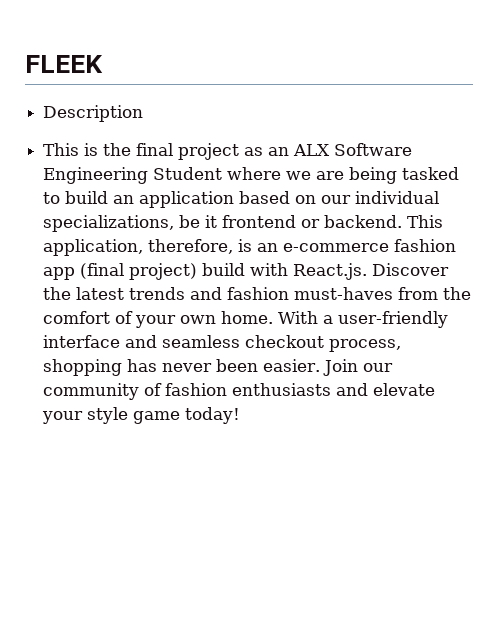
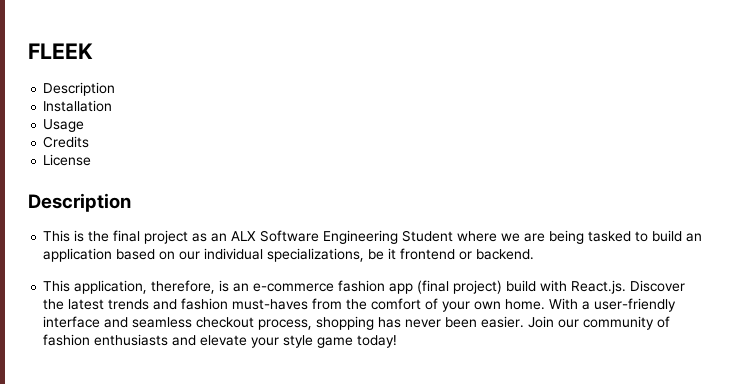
(144, 113) none -> [43,100,113,112] [43,119,85,132] [43,136,90,148] [43,154,92,166] [28,193,131,212] // Installation // Usage // Credits // License // Description
(403, 221) none -> (535, 254) //

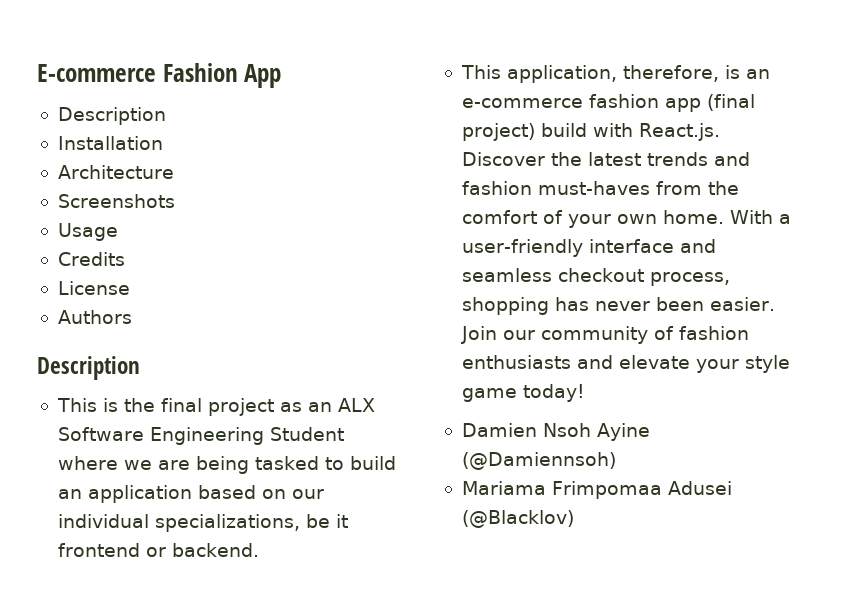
[28,43,93,59] FLEEK -> [37,63,282,88] E-commerce Fashion App
(113, 106) none -> [57,165,174,179] [57,194,175,208] // Architecture // Screenshots
(92, 160) none -> [57,310,132,324] // Authors
(398, 341) none -> [461,423,650,441] [461,452,616,470] [461,481,732,499] [461,510,574,528] // Damien Nsoh Ayine (@Damiennsoh) // Mariama Frimpomaa Adusei (@Blacklov)

